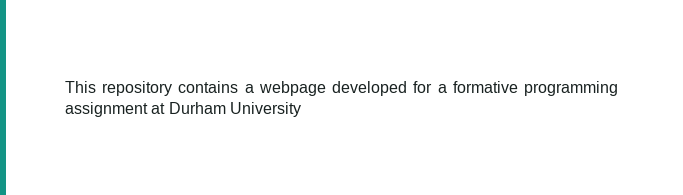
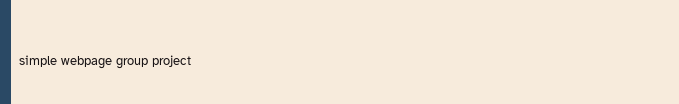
[65,81,618,96] [65,102,301,117] This repository contains a webpage developed for a formative programming assignment at Durham University -> [19,55,191,69] simple webpage group project

